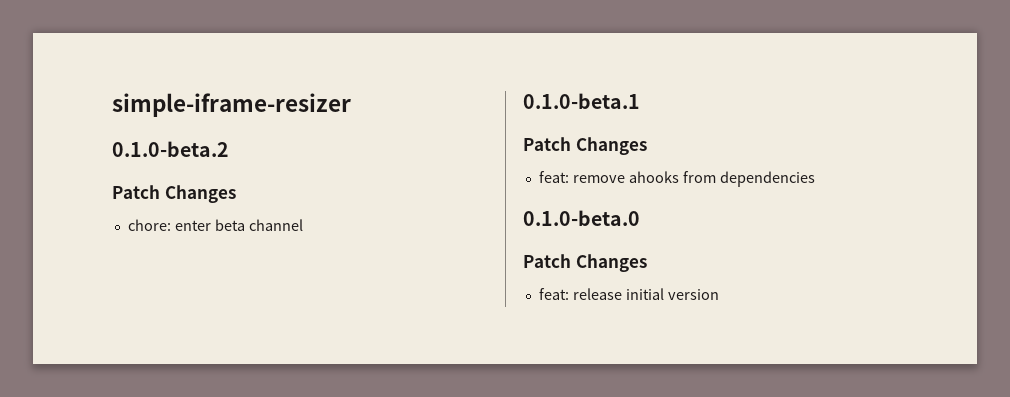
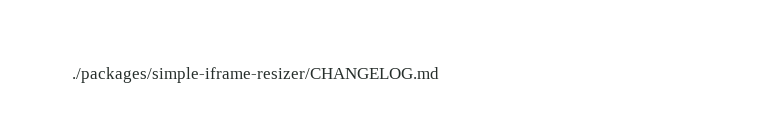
[112,93,351,117] [112,141,229,157] [112,185,236,203] [127,219,303,231] [523,93,640,109] [523,137,647,155] [538,171,815,187] [523,210,640,226] [523,254,647,272] [538,288,719,300] simple-iframe-resizer // 0.1.0-beta.2 // Patch Changes // chore: enter beta channel // 0.1.0-beta.1 // Patch Changes // feat: remove ahooks from dependencies // 0.1.0-beta.0 // Patch Changes // feat: release initial version -> [72,67,439,83] ./packages/simple-iframe-resizer/CHANGELOG.md

